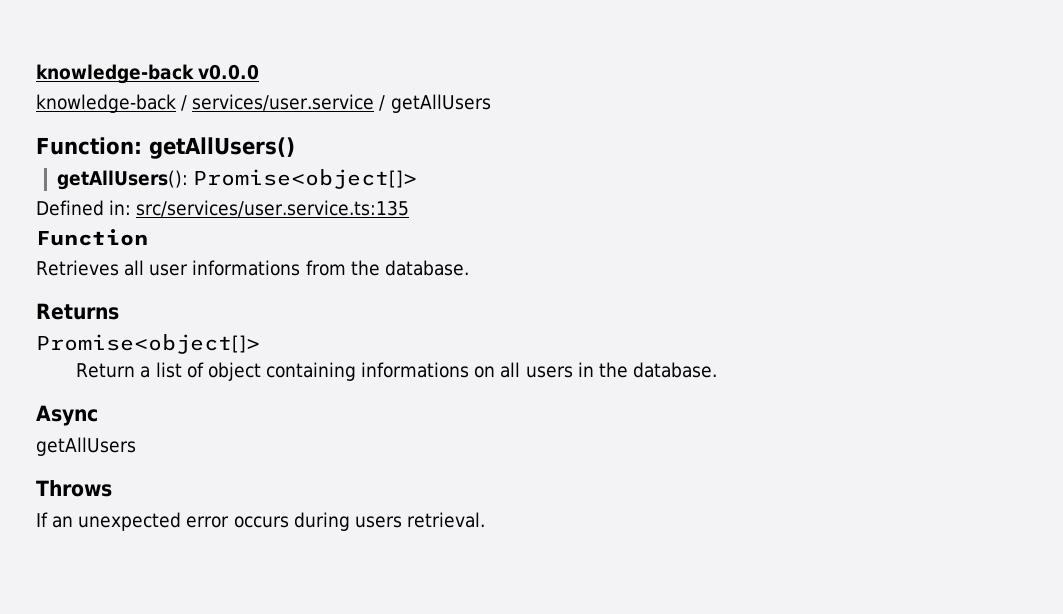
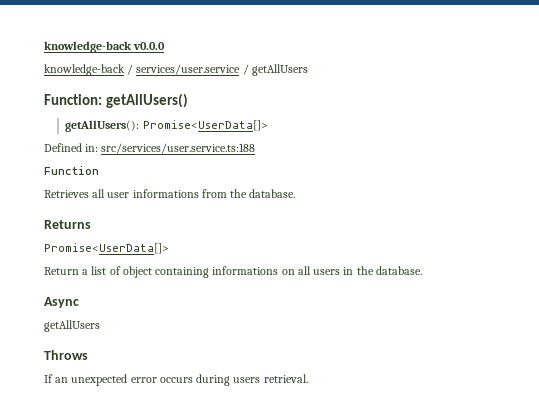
[193,169,418,189] Promise<object[]> -> [142,120,268,131] Promise<UserData[]>
[136,200,410,217] src/services/user.service.ts:135 -> [101,143,256,154] src/services/user.service.ts:188
[36,334,260,354] Promise<object[]> -> [44,243,169,254] Promise<UserData[]>

